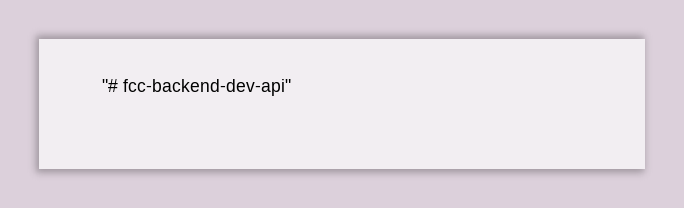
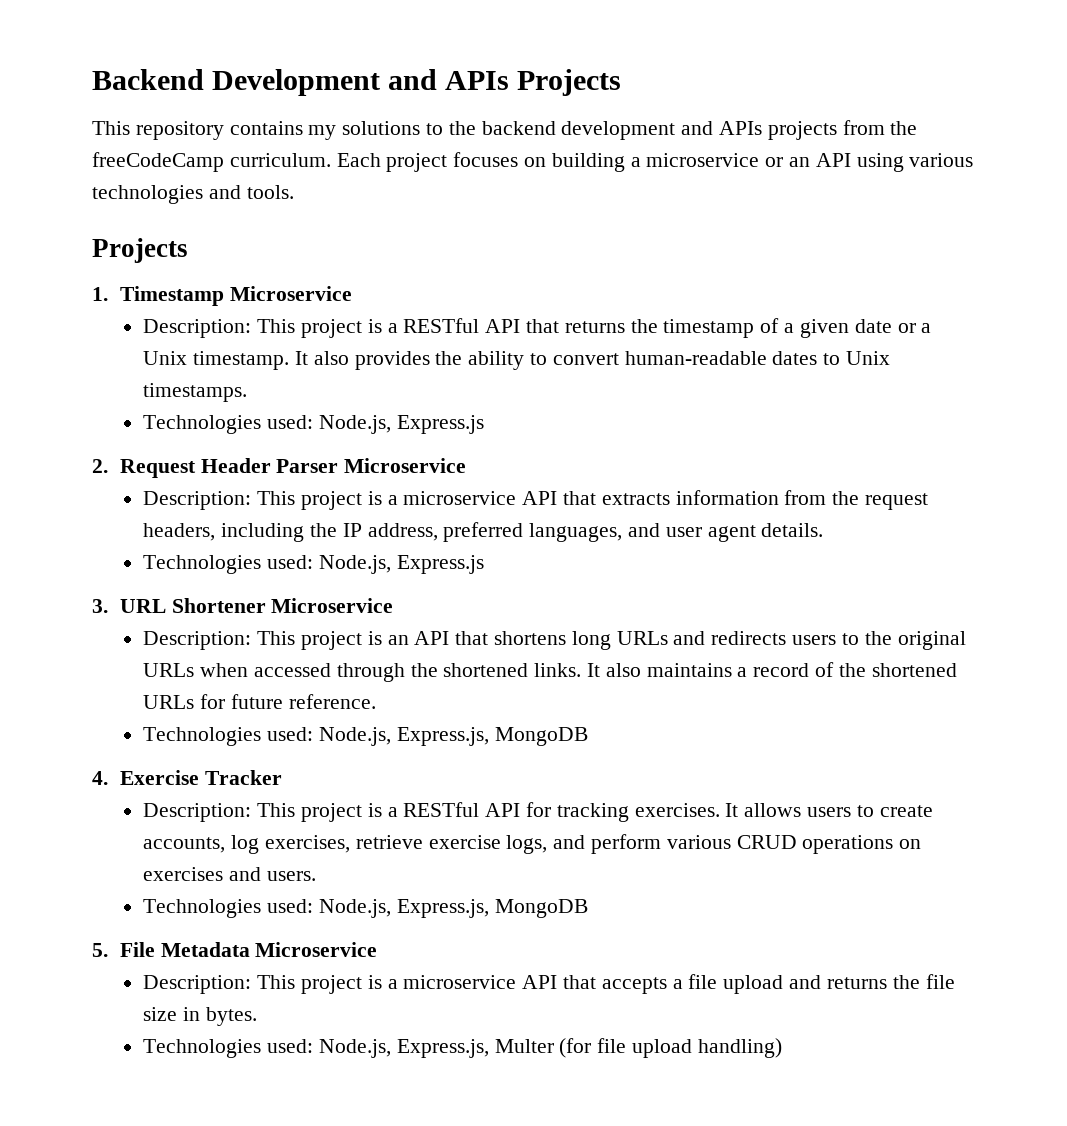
[102,79,291,96] "# fcc-backend-dev-api" -> [92,69,622,96] [92,120,918,140] [92,152,974,172] [92,185,294,204] [92,238,188,263] [92,286,352,306] [143,318,932,338] [143,351,891,370] [143,383,248,402] [143,415,484,434] [92,458,467,478] [143,490,929,510] [143,522,824,542] [143,555,484,574] [92,598,394,613] [143,631,966,650] [143,662,957,682] [143,694,376,709] [143,727,588,746] [92,770,282,785] [143,802,933,822] [143,834,922,854] [143,867,317,881] [143,899,588,918] [92,942,378,957] [143,974,955,994] [143,1007,258,1026] [143,1038,782,1058] Backend Development and APIs Projects // This repository contains my solutions to the backend development and APIs projects from the freeCodeCamp curriculum. Each project focuses on building a microservice or an API using various technologies and tools. // Projects // 1. Timestamp Microservice // Description: This project is a RESTful API that returns the timestamp of a given date or a Unix timestamp. It also provides the ability to convert human-readable dates to Unix timestamps. // Technologies used: Node.js, Express.js // 2. Request Header Parser Microservice // Description: This project is a microservice API that extracts information from the request headers, including the IP address, preferred languages, and user agent details. // Technologies used: Node.js, Express.js // 3. URL Shortener Microservice // Description: This project is an API that shortens long URLs and redirects users to the original URLs when accessed through the shortened links. It also maintains a record of the shortened URLs for future reference. // Technologies used: Node.js, Express.js, MongoDB // 4. Exercise Tracker // Description: This project is a RESTful API for tracking exercises. It allows users to create accounts, log exercises, retrieve exercise logs, and perform various CRUD operations on exercises and users. // Technologies used: Node.js, Express.js, MongoDB // 5. File Metadata Microservice // Description: This project is a microservice API that accepts a file upload and returns the file size in bytes. // Technologies used: Node.js, Express.js, Multer (for file upload handling)

